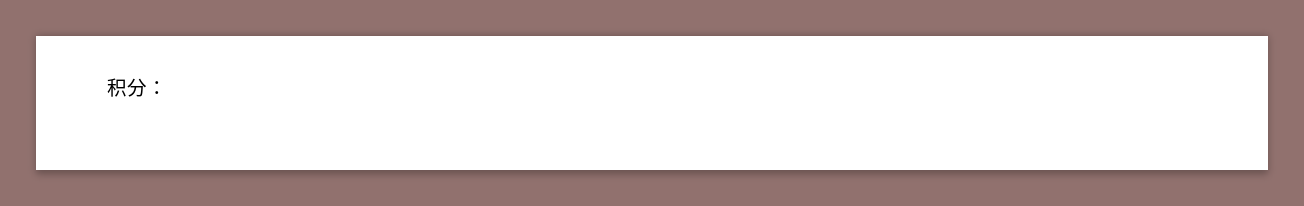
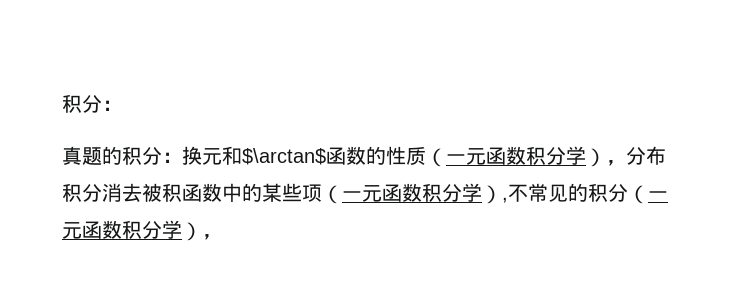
[107,78,167,97] 积分： -> [62,94,122,113] [62,146,666,167] [62,183,668,204] [62,220,222,241] 积分： // 真题的积分：换元和$\arctan$函数的性质（一元函数积分学），分布积分消去被积函数中的某些项（一元函数积分学）,不常见的积分（一元函数积分学），

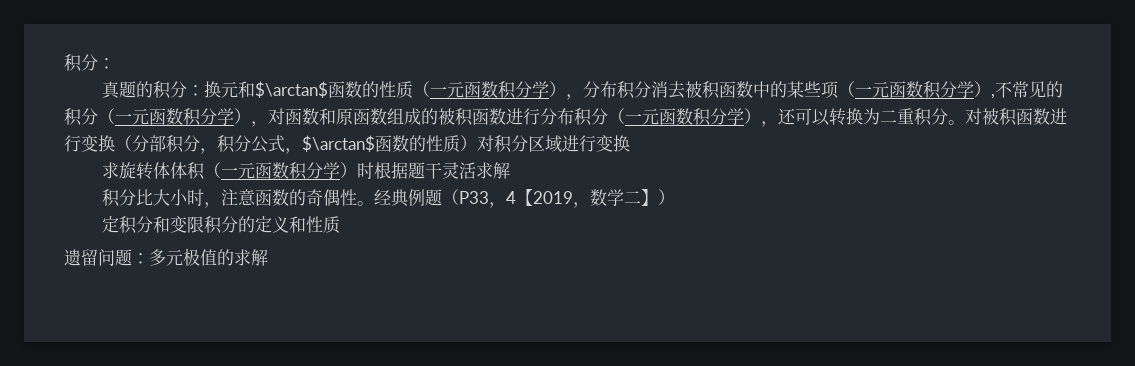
(222, 237) none -> [268,108,1067,127] [64,135,630,154] [101,162,510,180] [101,189,675,208] [101,216,340,234] [64,248,268,266] 对函数和原函数组成的被积函数进行分布积分（一元函数积分学），还可以转换为二重积分。对被积函数进行变换（分部积分，积分公式，$\arctan$函数的性质）对积分区域进行变换 // 求旋转体体积（一元函数积分学）时根据题干灵活求解 // 积分比大小时，注意函数的奇偶性。经典例题（P33，4【2019，数学二】） // 定积分和变限积分的定义和性质 // 遗留问题：多元极值的求解

